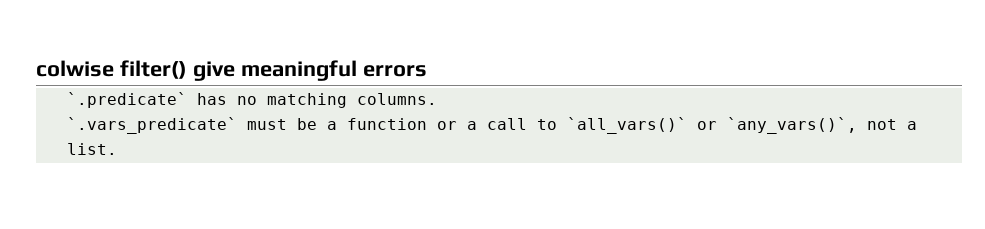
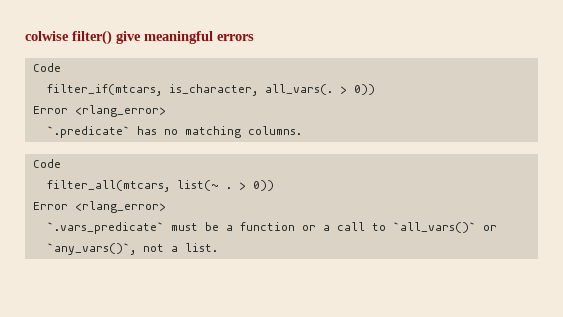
(427, 71) none -> [32,63,61,72] [46,84,375,96] [32,105,166,117] // Code // filter_if(mtcars, is_character, all_vars(. > 0)) // Error <rlang_error>
(437, 99) none -> [32,159,61,168] [46,180,274,192] [32,201,166,213] // Code // filter_all(mtcars, list(~ . > 0)) // Error <rlang_error>

